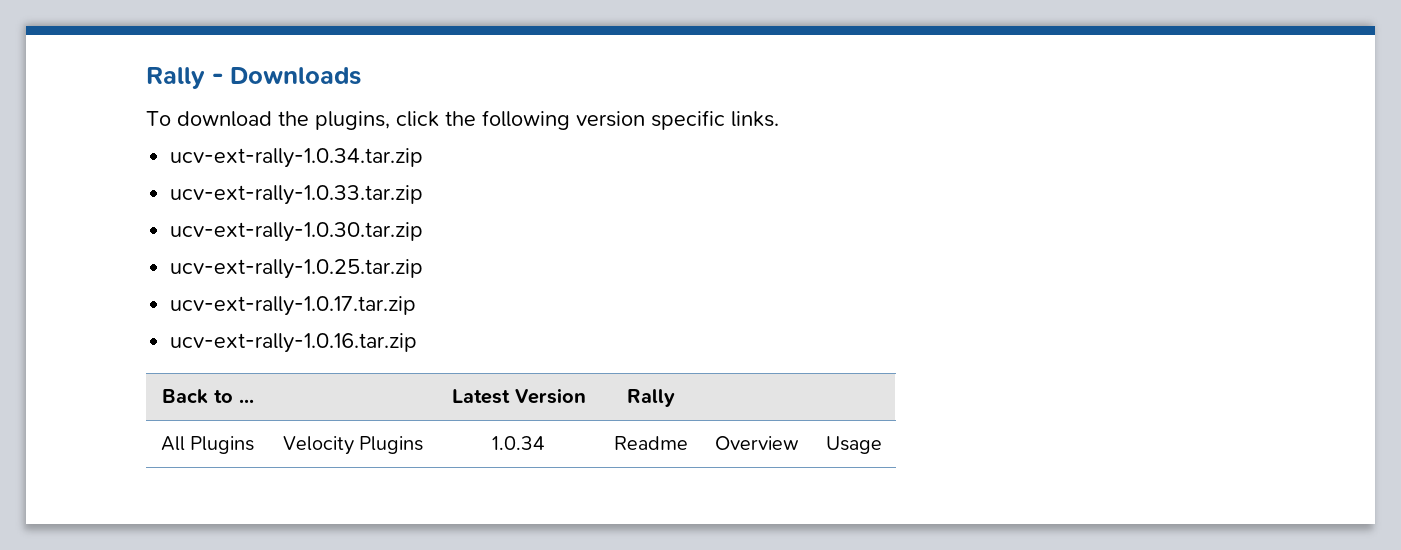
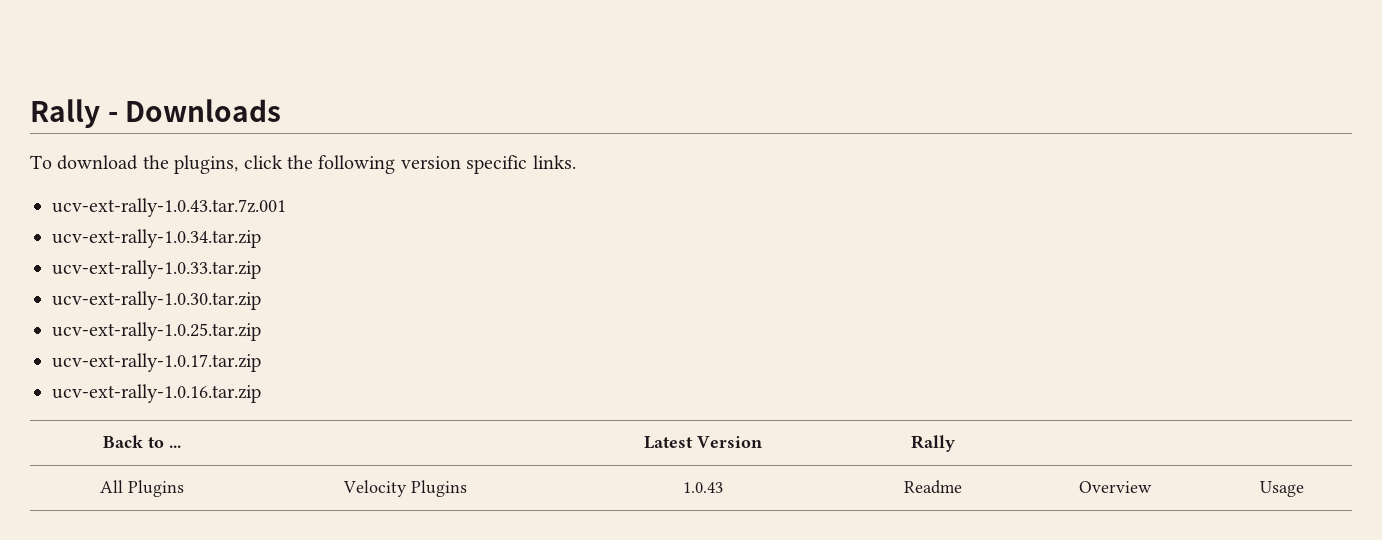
(779, 119) none -> [52,198,286,217] // ucv-ext-rally-1.0.43.tar.7z.001
[491,436,545,450] 1.0.34 -> [683,482,723,493] 1.0.43

